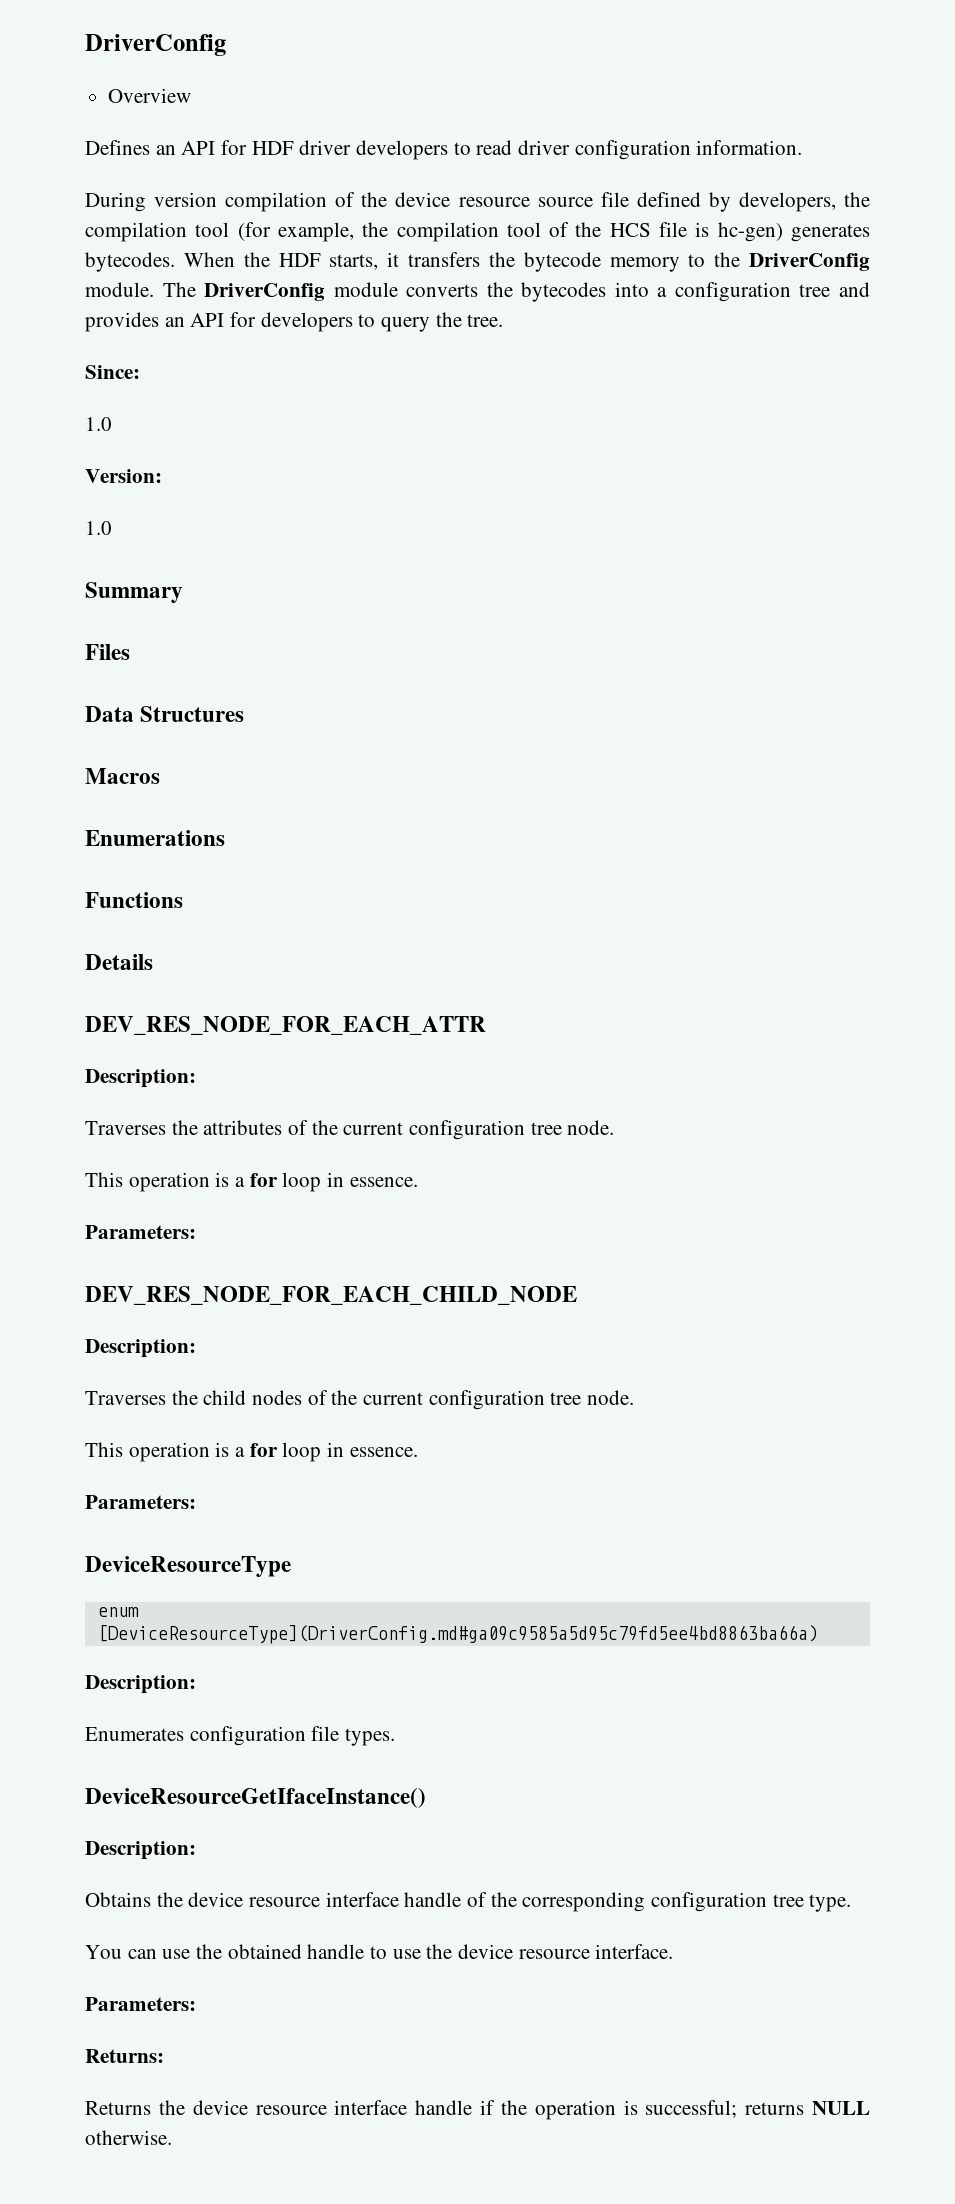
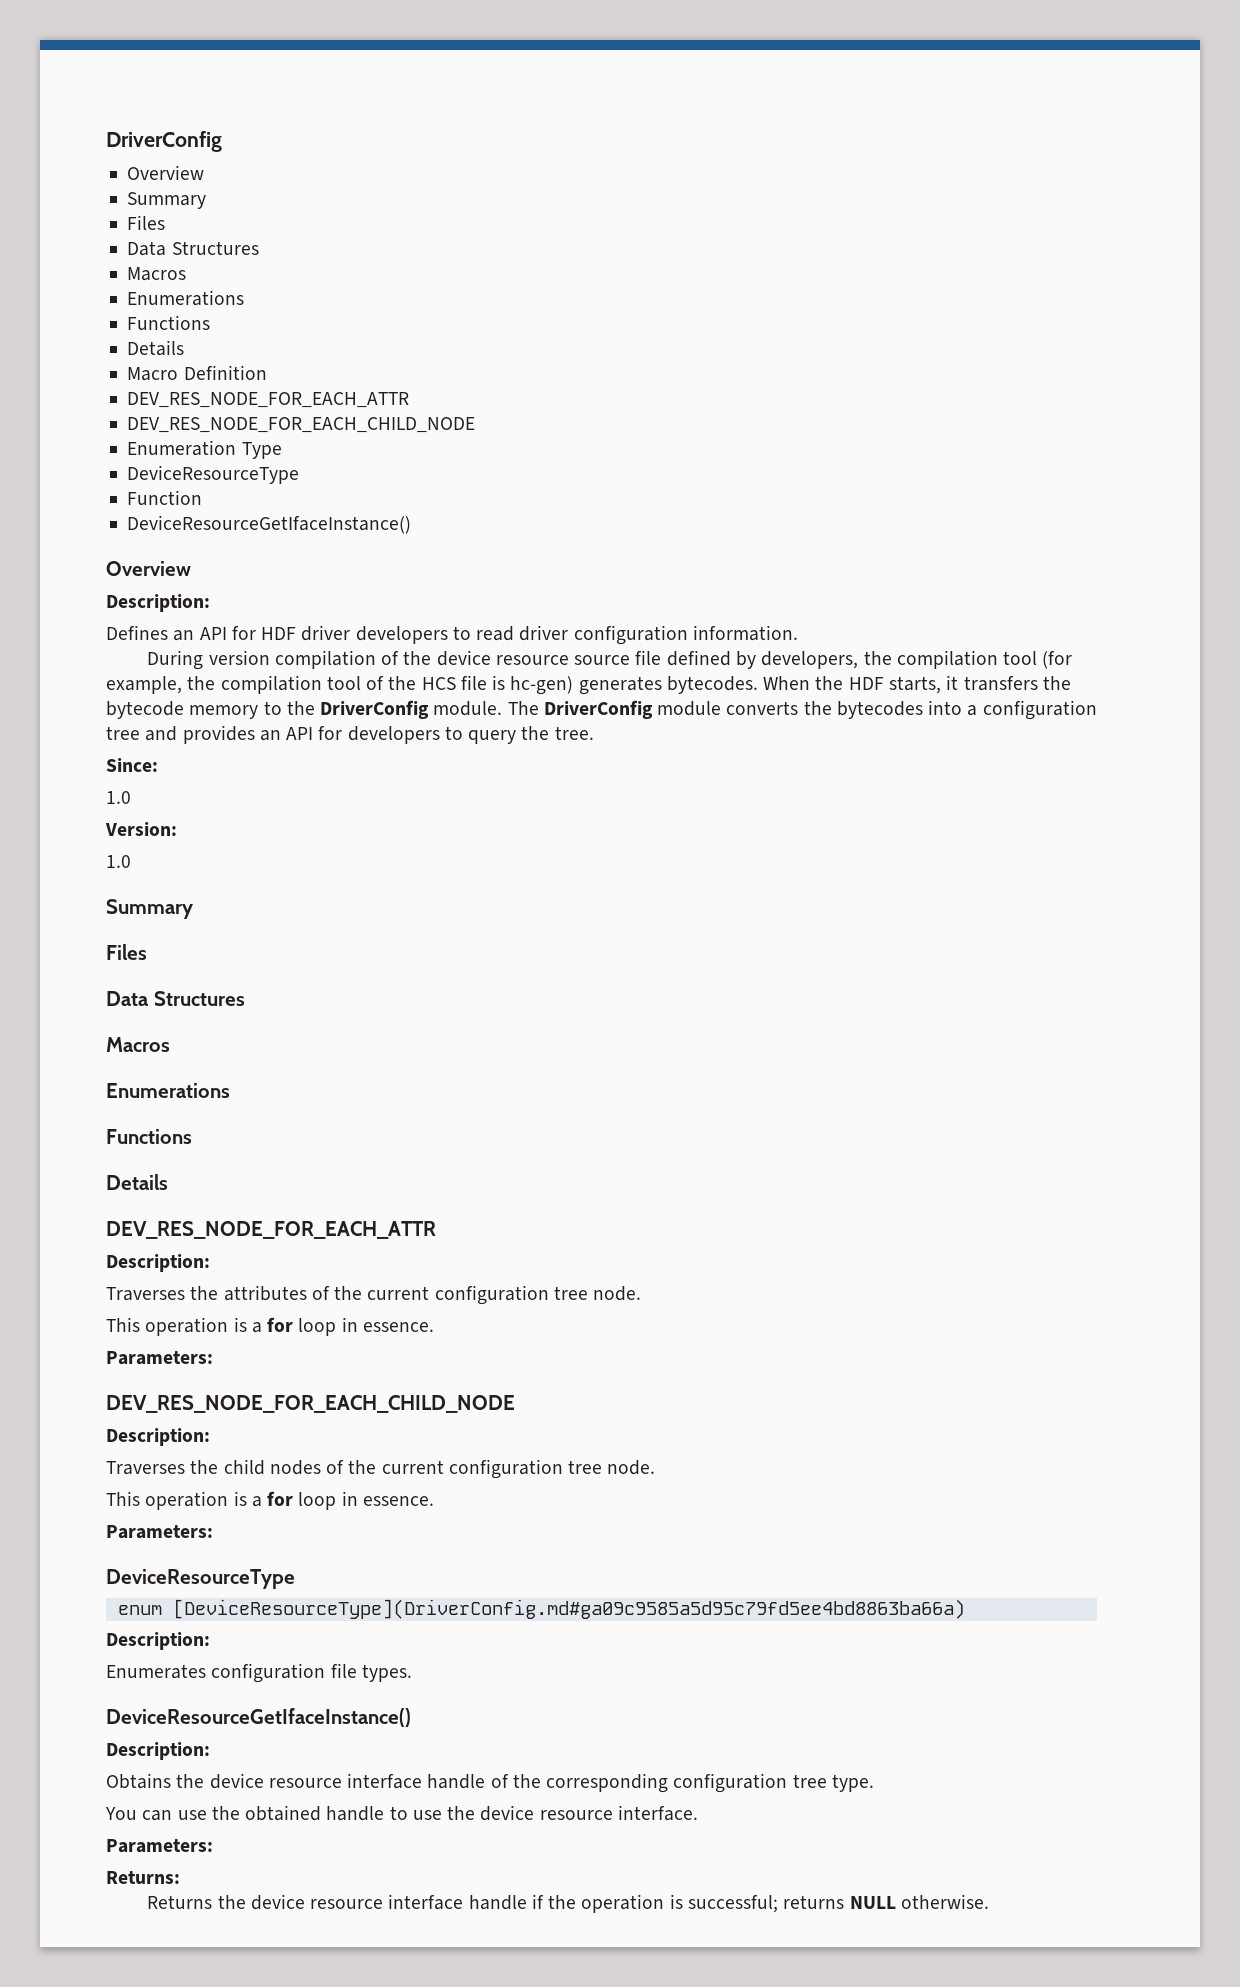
(192, 95) none -> [127,192,207,209] [127,215,166,230] [127,241,259,256] [127,267,187,281] [127,290,245,306] [127,315,211,330] [127,340,185,356] [127,365,267,381] [127,392,410,408] [127,417,476,433] [127,440,282,459] [127,465,300,484] [127,490,203,505] [127,515,412,534] [106,561,191,576] [106,594,210,612] // Summary // Files // Data Structures // Macros // Enumerations // Functions // Details // Macro Definition // DEV_RES_NODE_FOR_EACH_ATTR // DEV_RES_NODE_FOR_EACH_CHILD_NODE // Enumeration Type // DeviceResourceType // Function // DeviceResourceGetIfaceInstance() // Overview // Description:

